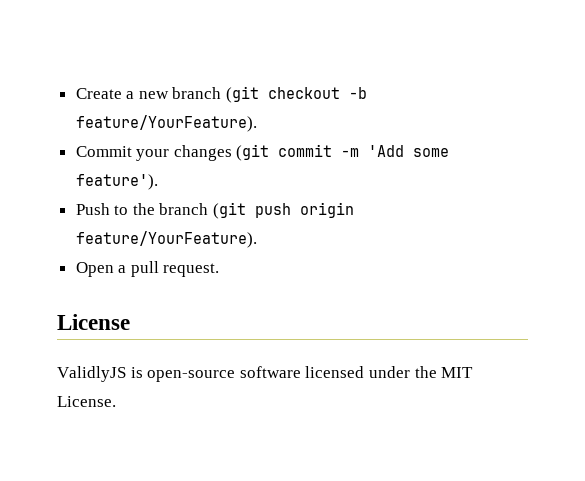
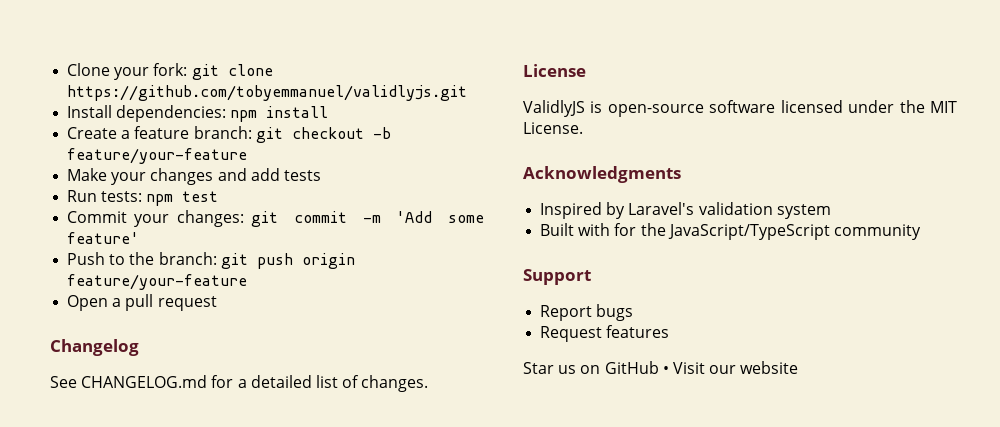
[75,86,368,103] [75,115,257,132] Create a new branch (git checkout -b feature/YourFeature). -> [67,63,273,80] [67,85,468,101] [67,105,329,122] [67,126,391,143] [67,148,248,164] [67,168,321,185] [67,190,219,206] Clone your fork: git clone https://github.com/tobyemmanuel/validlyjs.git // Install dependencies: npm install // Create a feature branch: git checkout -b feature/your-feature // Make your changes and add tests // Run tests: npm test
[173,144,270,161] changes (git -> [176,210,279,227] changes: git
[75,174,158,190] feature'). -> [67,232,140,244] feature'
[159,202,247,219] branch (git -> [158,252,248,269] branch: git
[75,231,257,248] feature/YourFeature). -> [67,274,248,290] feature/your-feature
[163,263,220,277] request. -> [157,296,217,311] [50,339,139,356] [50,375,429,392] request // Changelog // See CHANGELOG.md for a detailed list of changes.
(116, 401) none -> [523,166,681,183] [540,202,831,219] [540,223,921,240] [523,269,591,285] [540,304,634,321] [540,325,670,342] [523,361,799,374] // Acknowledgments // Inspired by Laravel's validation system // Built with for the JavaScript/TypeScript community // Support // Report bugs // Request features // Star us on GitHub • Visit our website

